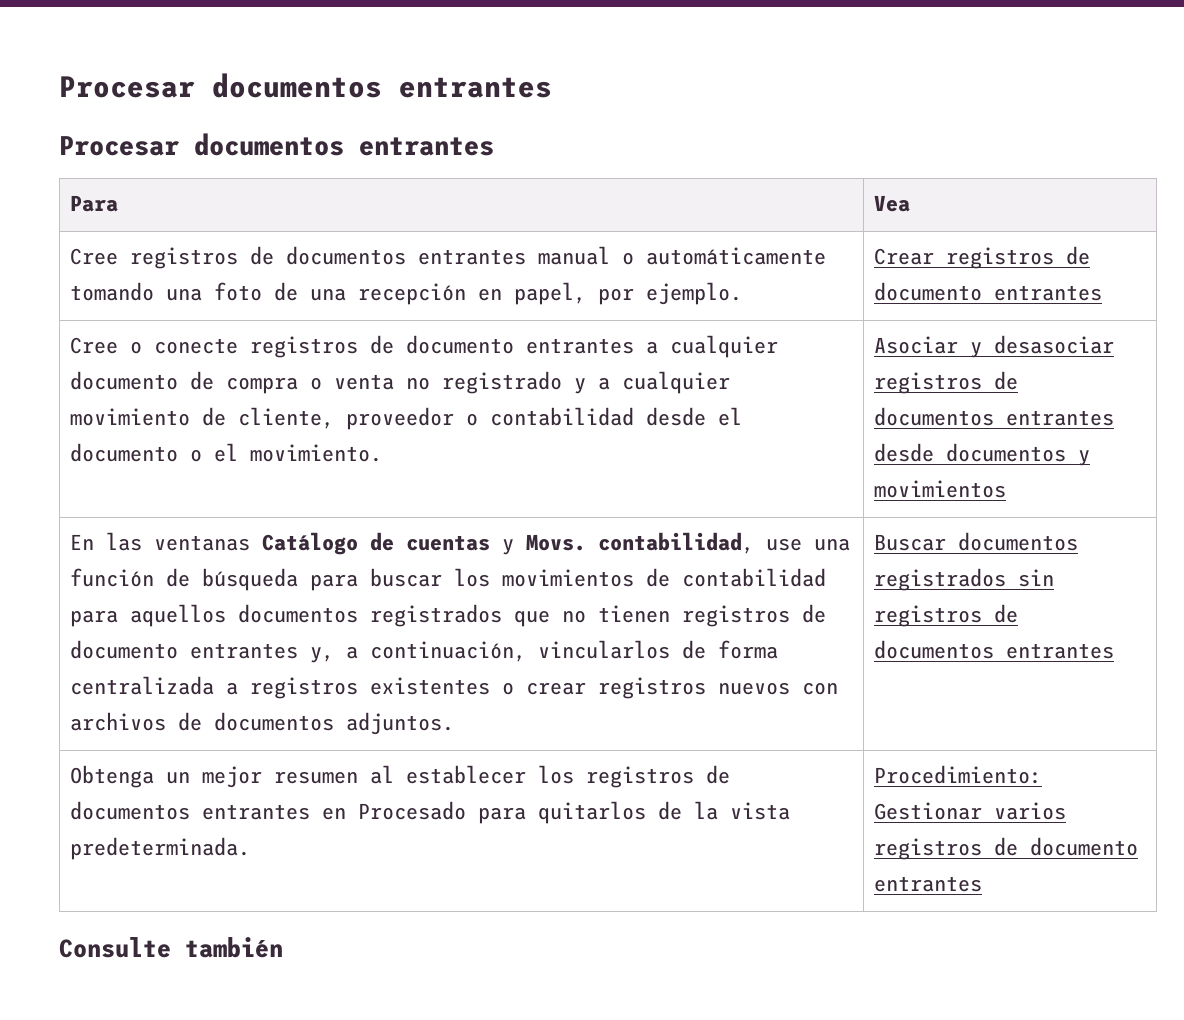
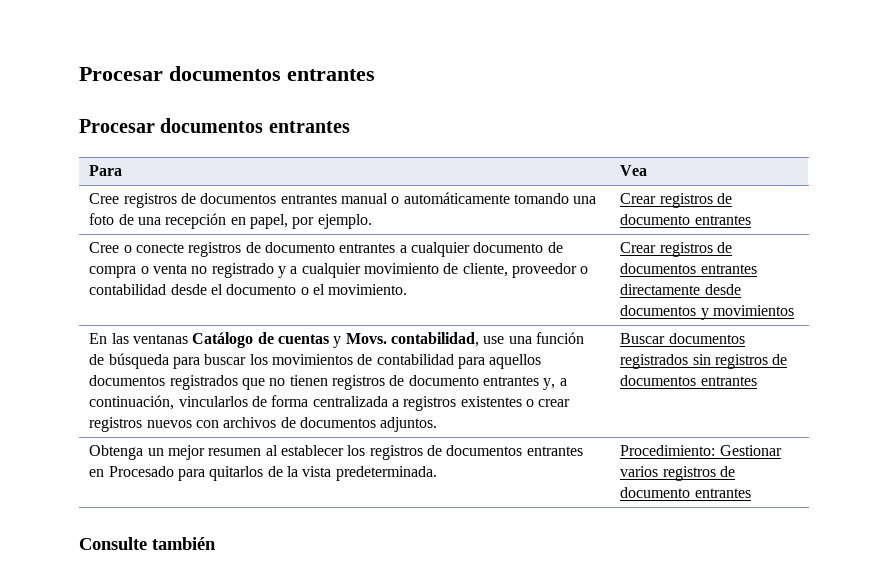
[873,335,1114,358] [873,371,1018,394] [873,407,1114,426] Asociar y desasociar registros de documentos entrantes -> [620,242,733,257] [620,263,757,274] [620,284,701,295] Crear registros de documentos entrantes directamente

